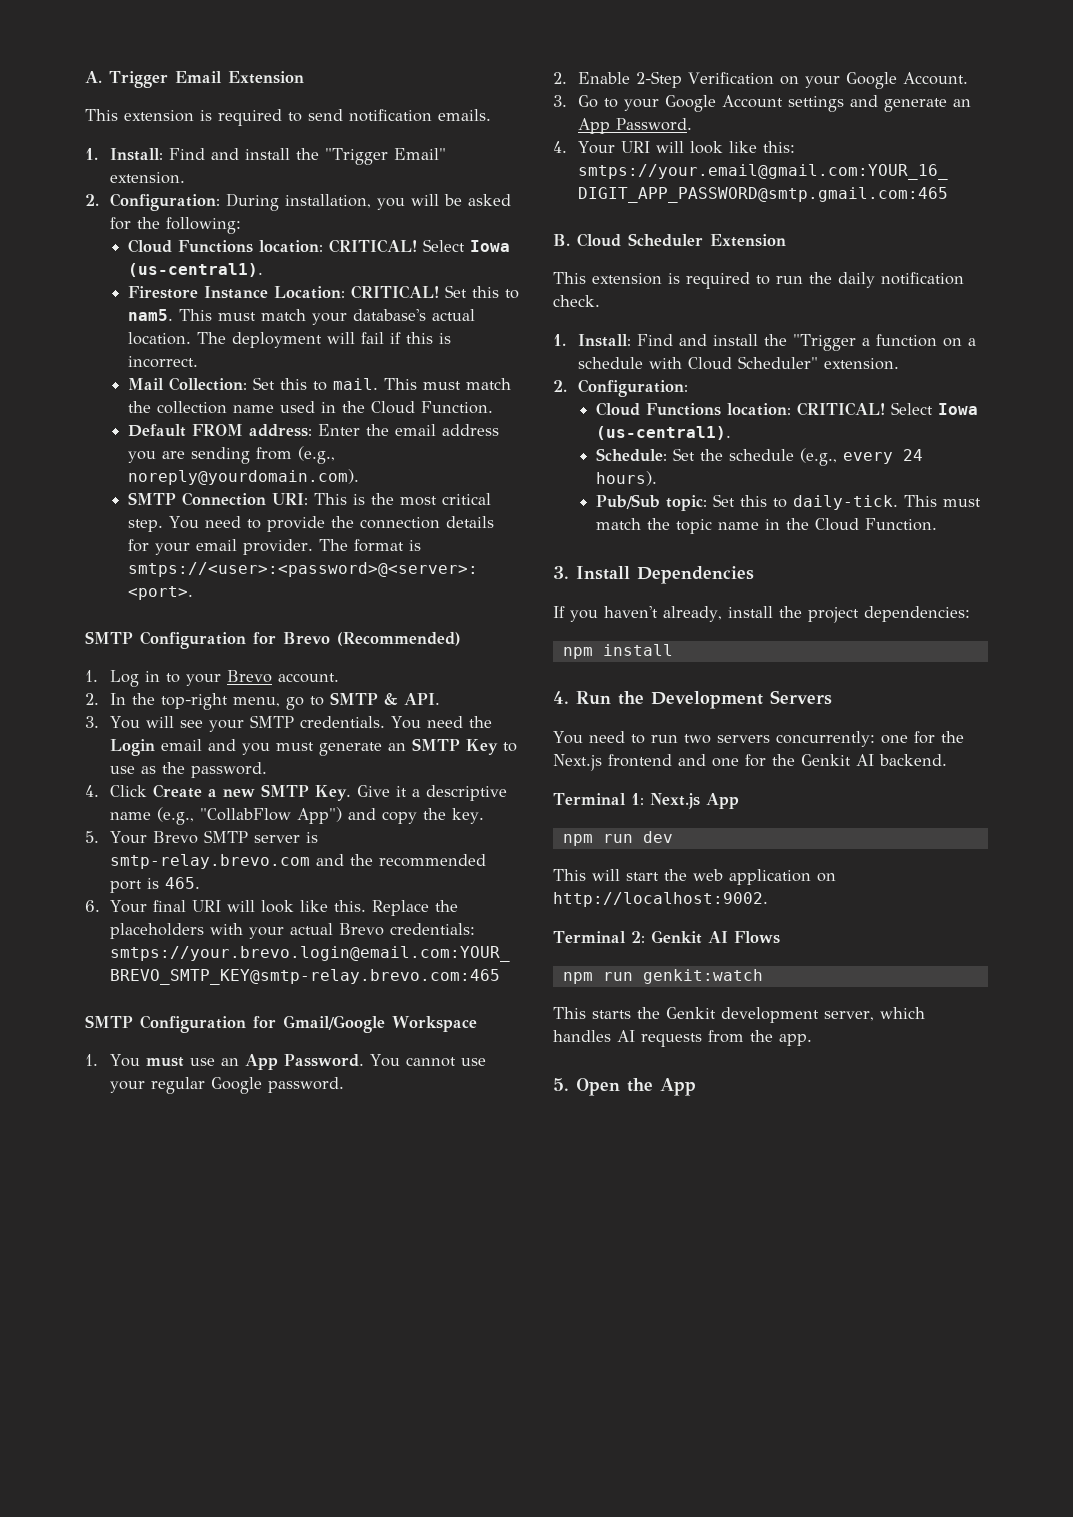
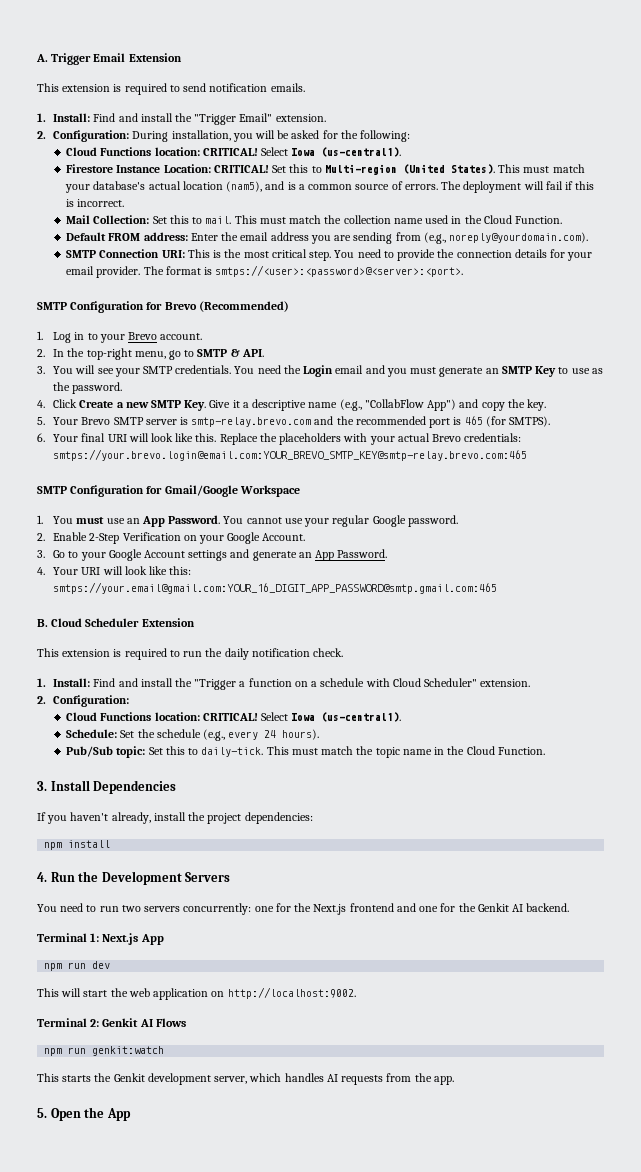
[127,309,173,321] nam5. -> [324,164,495,175] Multi-region (United States).
[127,332,191,345] location. -> [182,181,438,192] location (nam5), and is a common source of errors.
[164,877,200,889] 465. -> [464,416,551,427] 465 (for SMTPS).

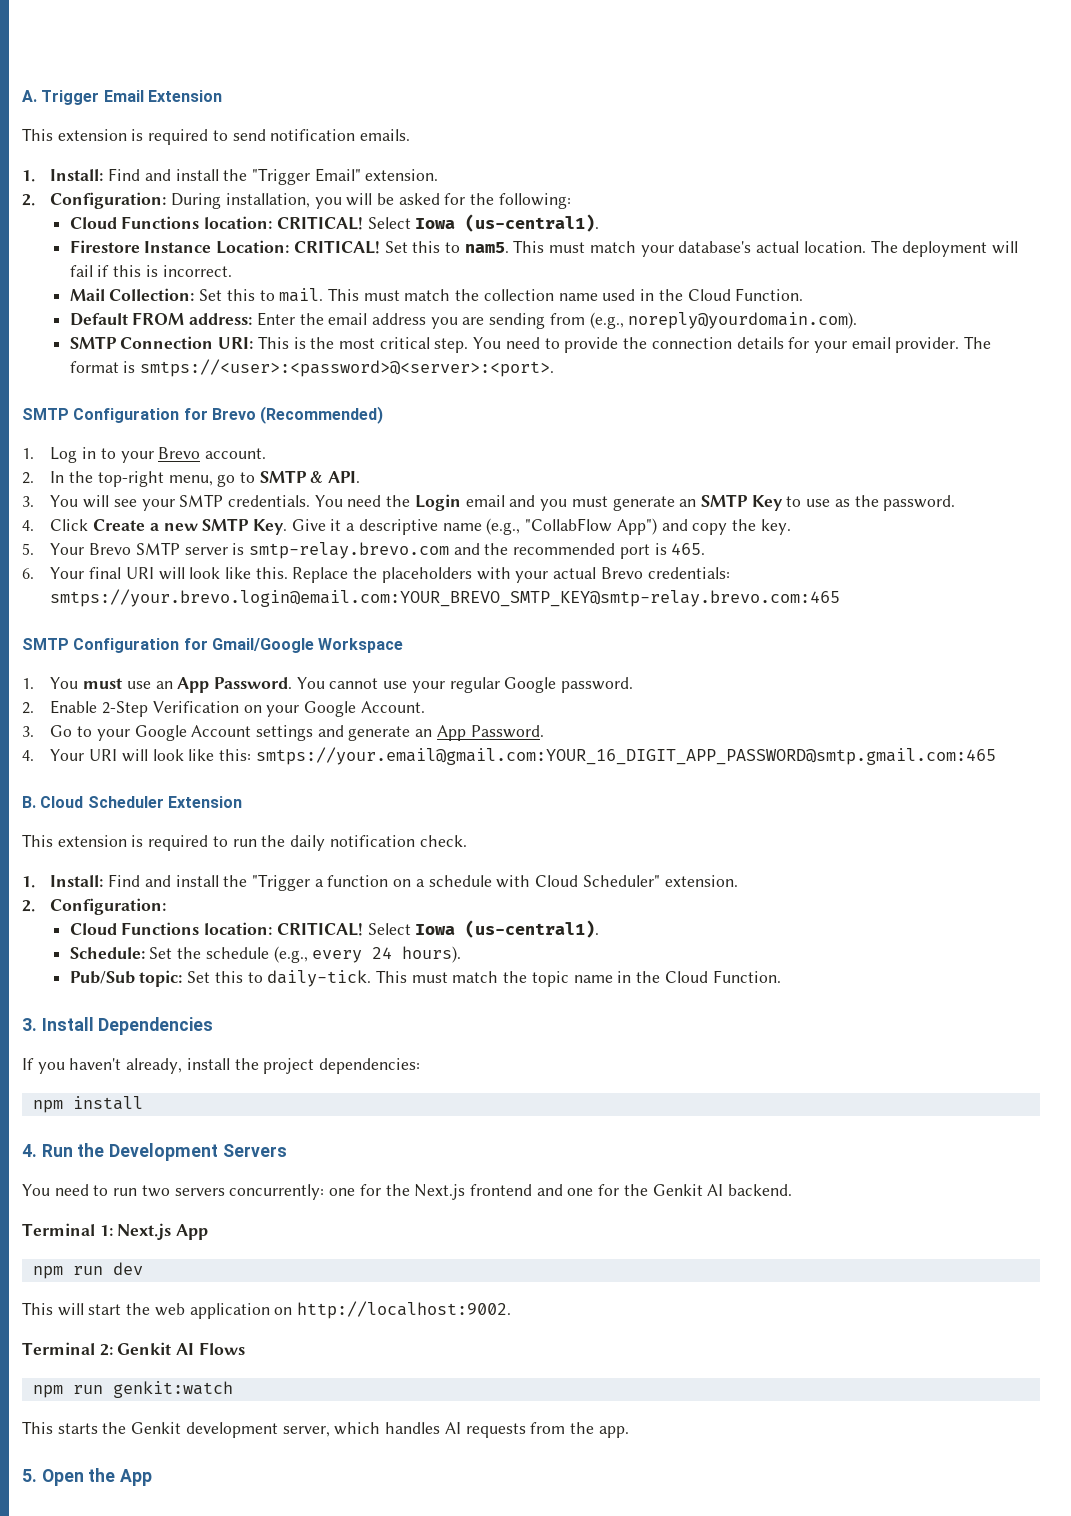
[324,164,495,175] Multi-region (United States). -> [464,242,509,253] nam5.
[182,181,438,192] location (nam5), and is a common source of errors. -> [803,241,866,253] location.
[464,416,551,427] 465 (for SMTPS). -> [671,543,706,555] 465.

